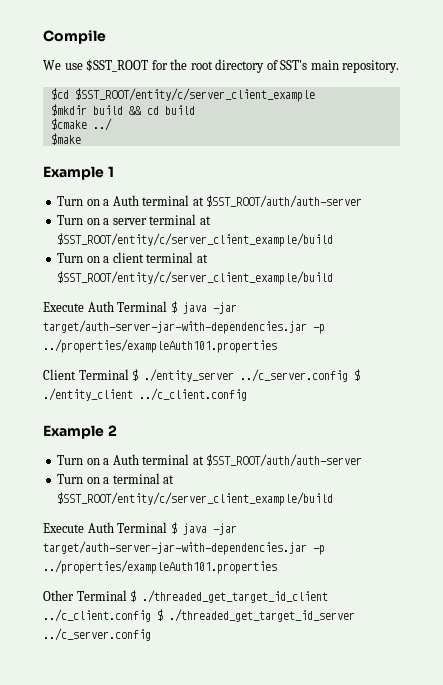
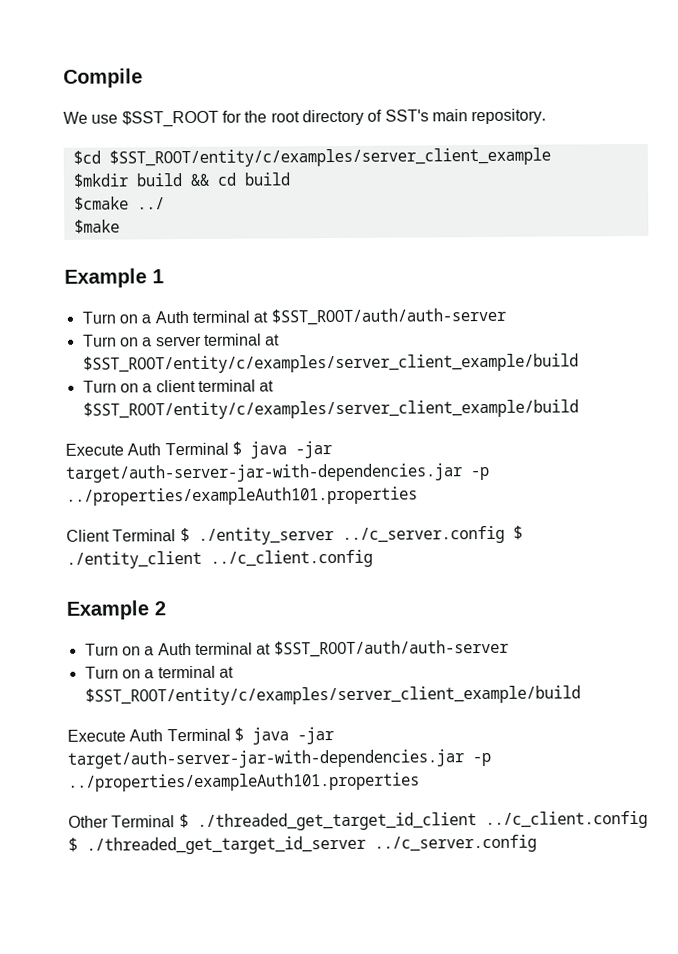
[74,88,315,102] $SST_ROOT/entity/c/server_client_example -> [108,147,551,168] $SST_ROOT/entity/c/examples/server_client_example
[57,233,334,247] $SST_ROOT/entity/c/server_client_example/build -> [82,353,579,374] $SST_ROOT/entity/c/examples/server_client_example/build
[57,271,334,285] $SST_ROOT/entity/c/server_client_example/build -> [82,399,579,420] $SST_ROOT/entity/c/examples/server_client_example/build
[57,492,334,506] $SST_ROOT/entity/c/server_client_example/build -> [84,685,581,706] $SST_ROOT/entity/c/examples/server_client_example/build

